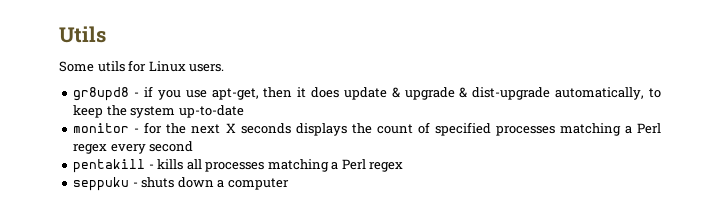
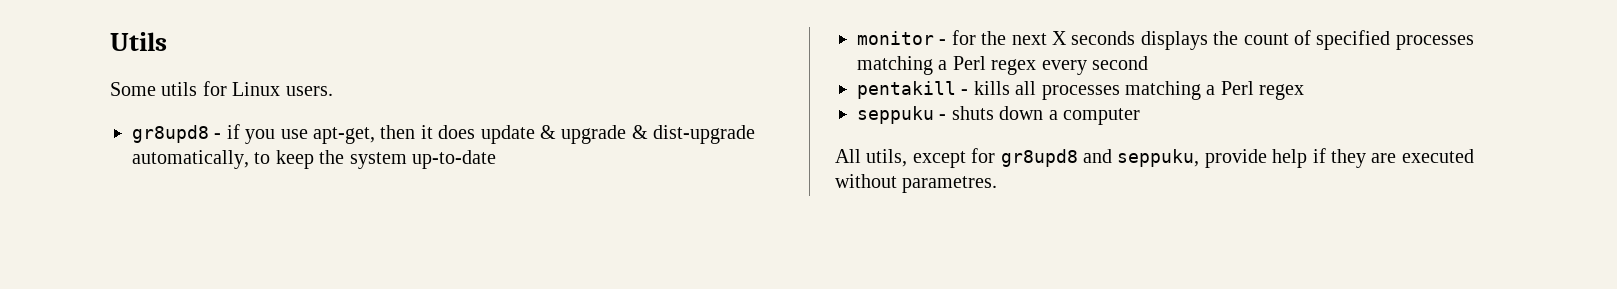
(289, 184) none -> [835,148,1474,168] [835,174,998,193] // All utils, except for gr8upd8 and seppuku, provide help if they are executed without parametres.

